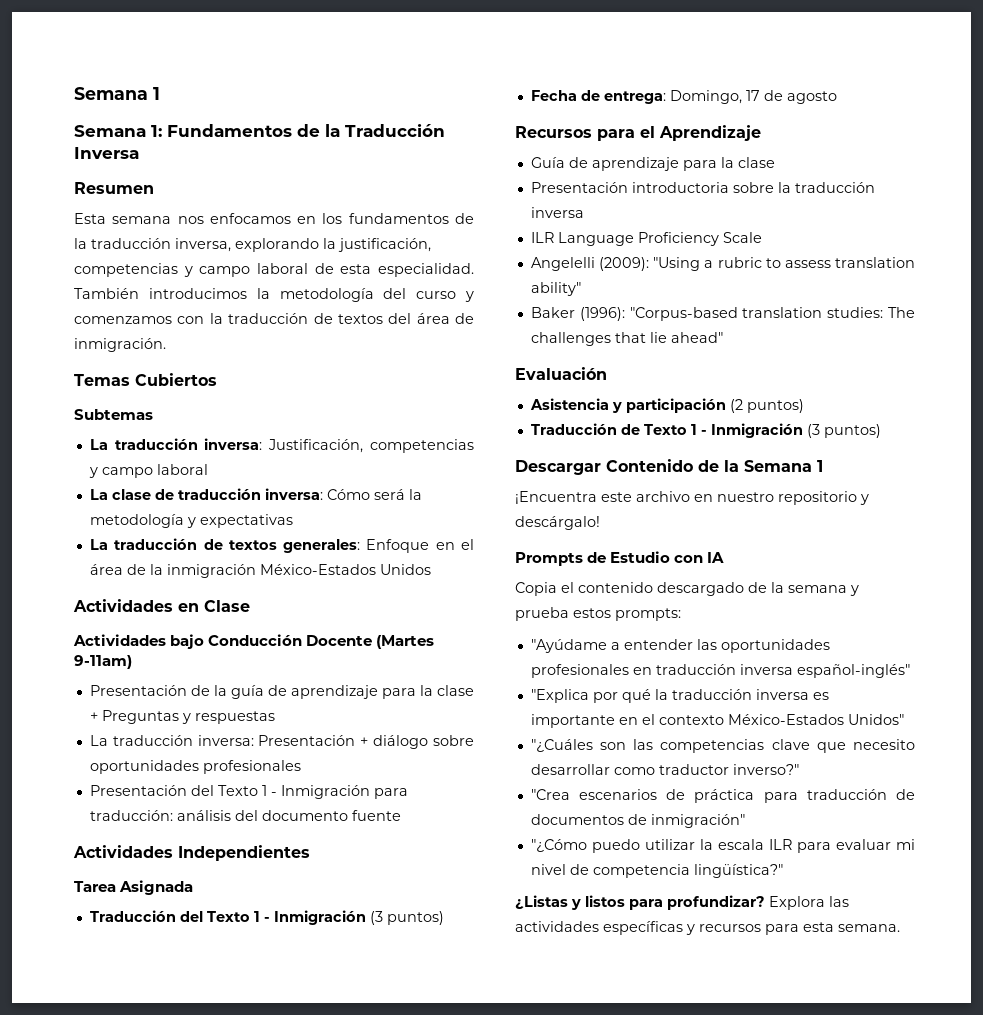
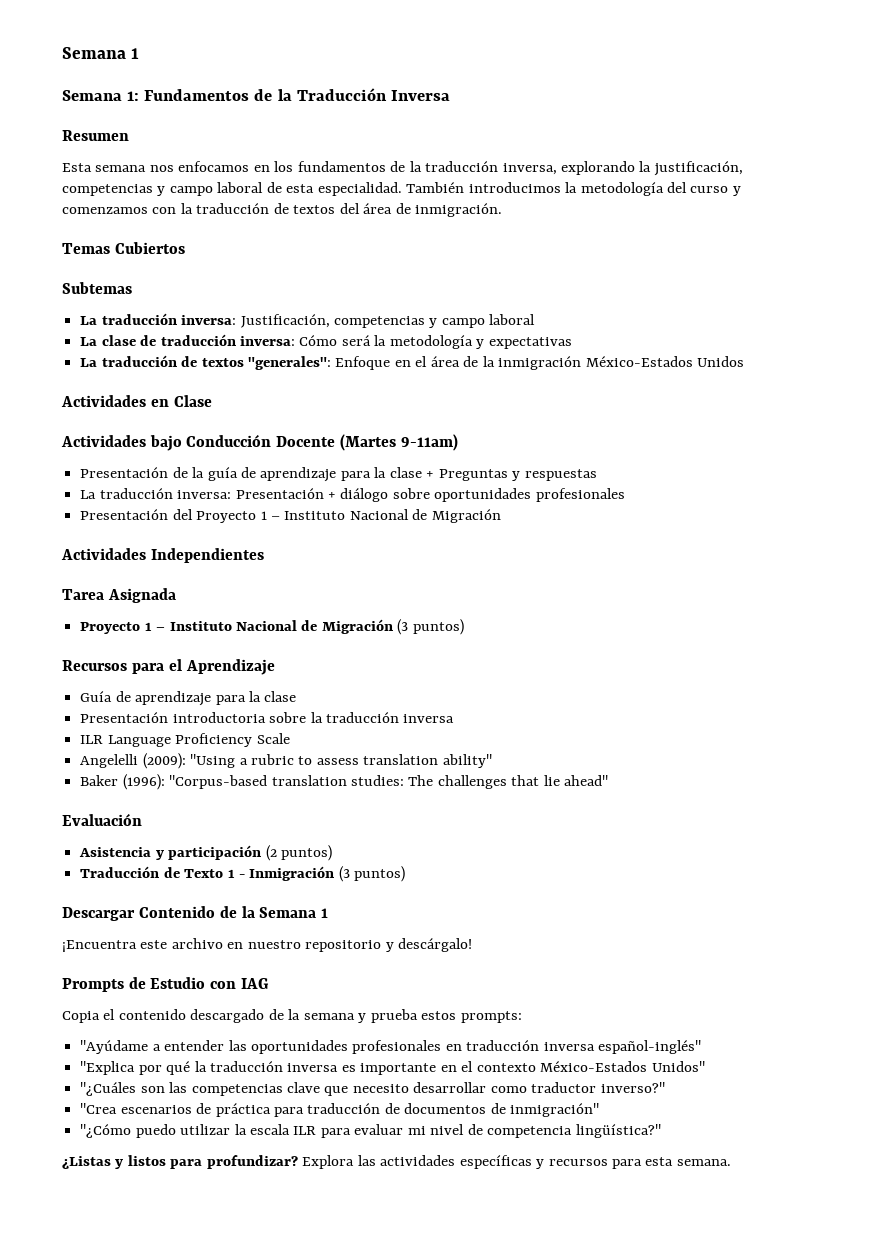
[283,539,361,553] generales: -> [247,356,331,370] "generales":
[217,785,408,799] [89,810,401,821] [73,845,310,861] [74,880,194,895] [89,910,444,925] [530,90,837,104] Texto 1 - Inmigración para traducción: análisis del documento fuente // Actividades Independientes // Tarea Asignada // Traducción del Texto 1 - Inmigración (3 puntos) // Fecha de entrega: Domingo, 17 de agosto -> [196,509,501,523] [61,548,264,563] [62,588,176,603] [80,619,464,635] Proyecto 1 – Instituto Nacional de Migración // Actividades Independientes // Tarea Asignada // Proyecto 1 – Instituto Nacional de Migración (3 puntos)
[707,552,725,563] IA -> [240,978,269,989] IAG

